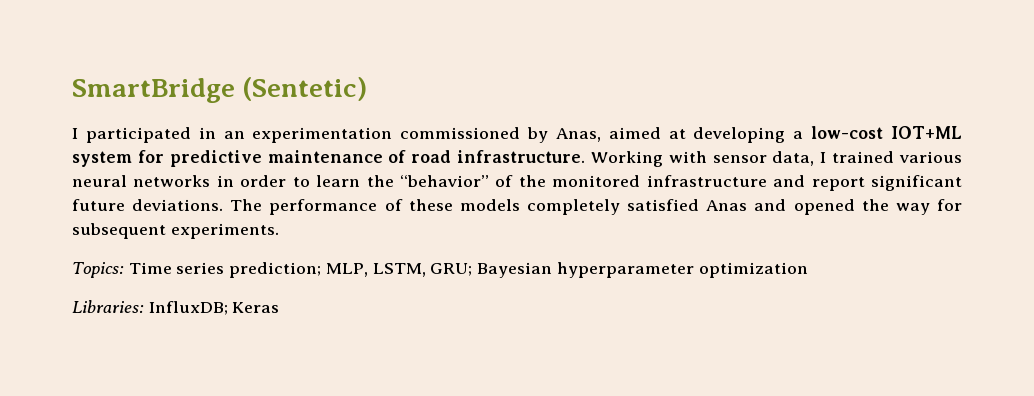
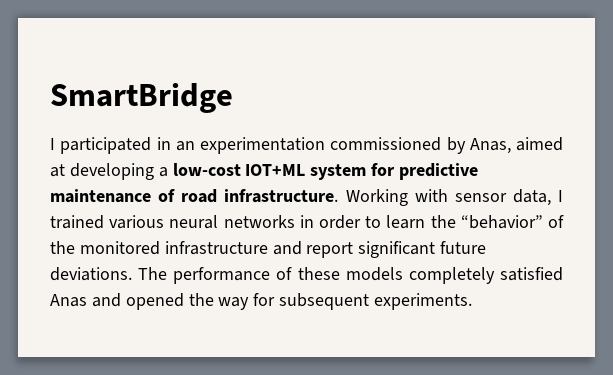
[242,77,368,101] (Sentetic) -> (233, 98) none
[72,262,808,278] [72,300,280,315] // Topics: Time series prediction; MLP, LSTM, GRU; Bayesian hyperparameter optimization // Libraries: InfluxDB; Keras -> (473, 301) none

